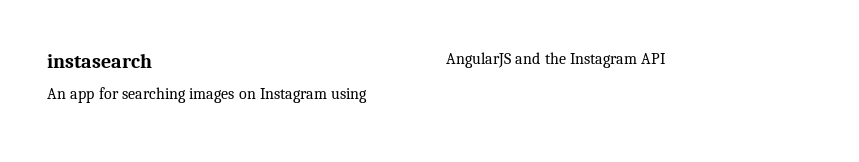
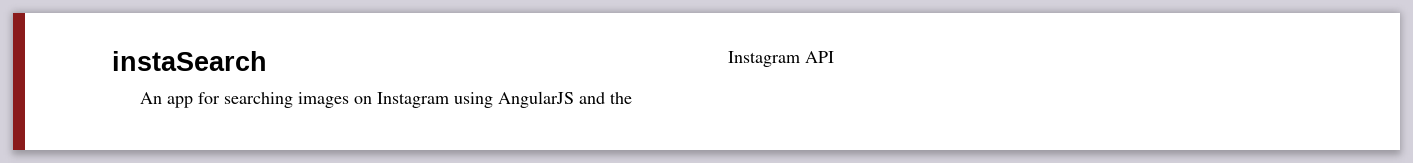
[47,53,152,68] instasearch -> [112,51,267,71] instaSearch

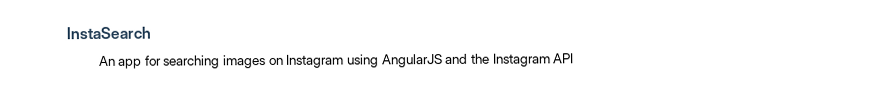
[112,51,267,71] instaSearch -> [66,26,151,40] InstaSearch

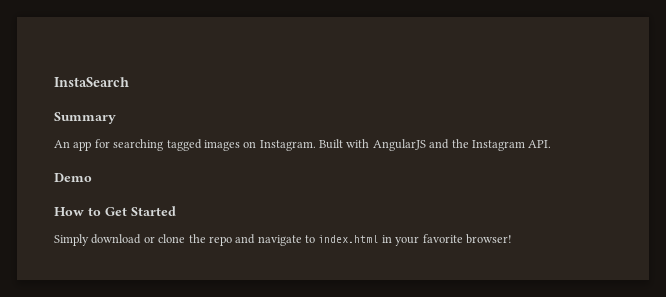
(151, 33) none -> [54,112,116,124] // Summary
(221, 62) none -> [166,139,202,151] tagged
[286,54,380,68] Instagram using -> [259,139,370,151] Instagram. Built with
[553,53,575,64] API -> [528,140,552,148] [54,173,92,182] [54,206,176,216] [54,234,512,246] API. // Demo // How to Get Started // Simply download or clone the repo and navigate to index.html in your favorite browser!

